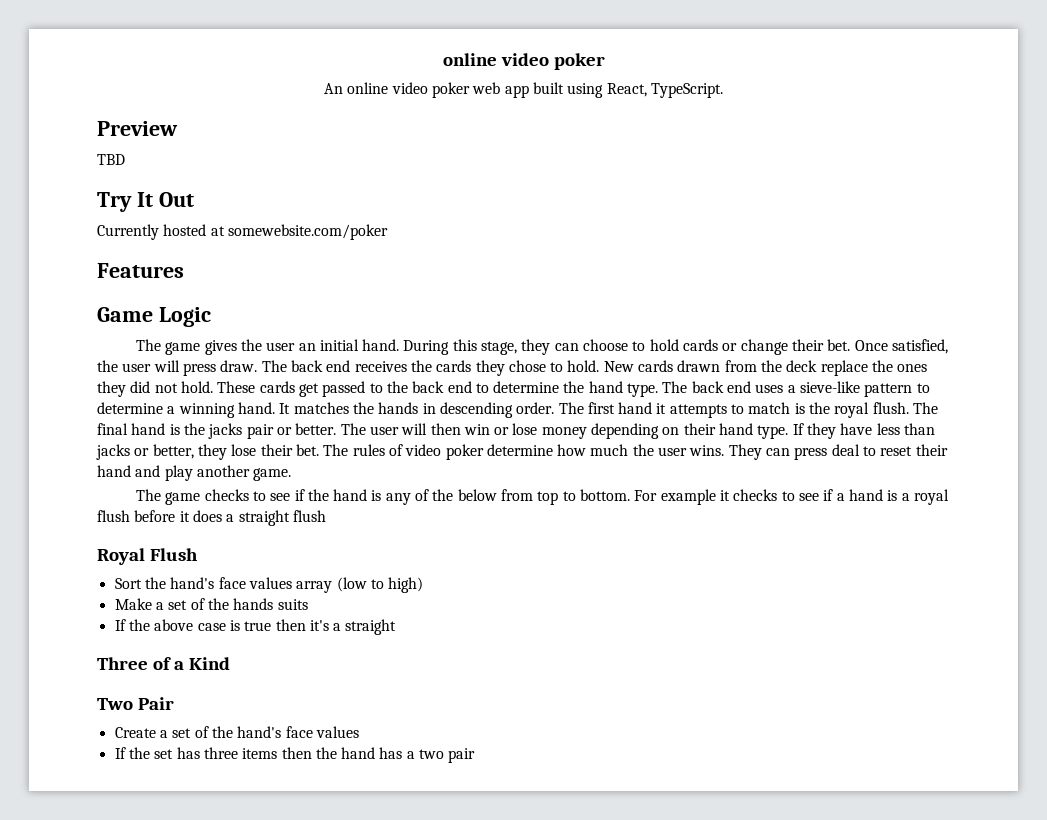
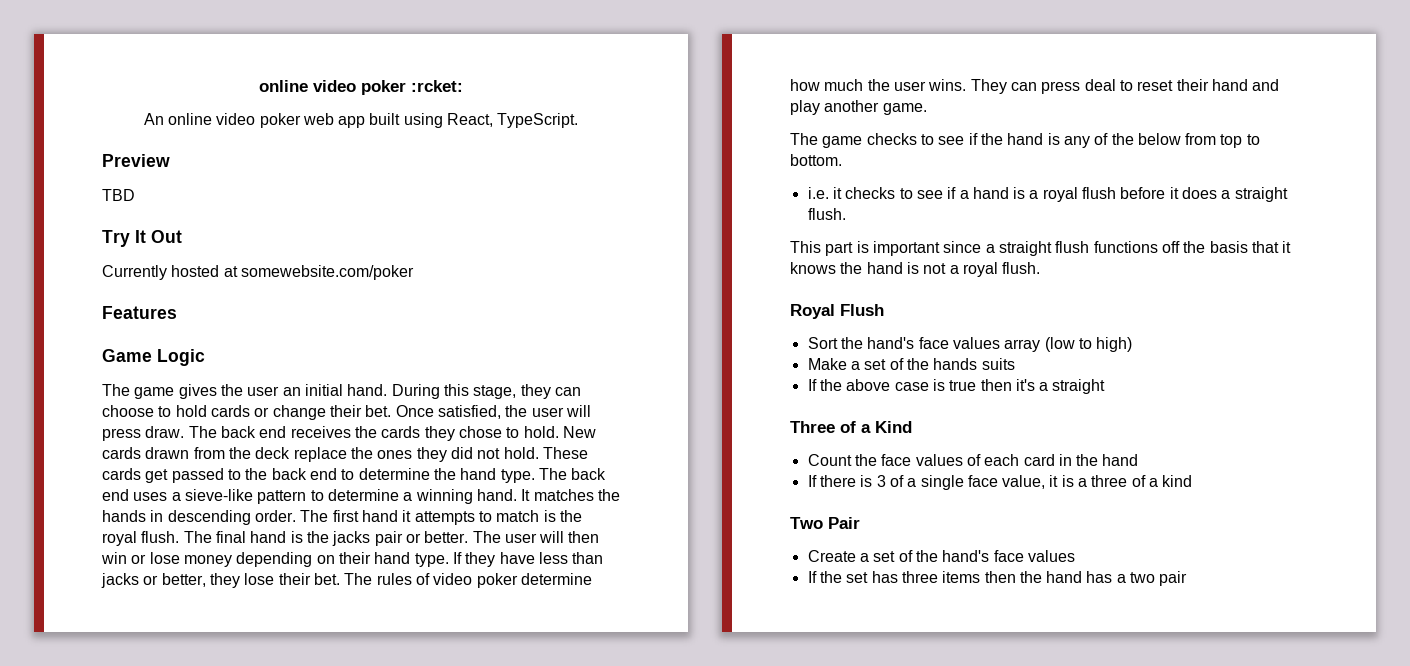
[442,53,605,70] online video poker -> [259,80,463,95] online video poker :rcket:
[634,489,716,505] For example -> [807,187,829,199] // i.e.
[292,510,326,522] flush -> [807,208,846,220] [790,241,1292,256] [790,262,1041,277] flush. // This part is important since a straight flush functions off the basis that it knows the hand is not a royal flush.
(230, 663) none -> [807,454,1139,466] [807,475,1193,490] // Count the face values of each card in the hand // If there is 3 of a single face value, it is a three of a kind

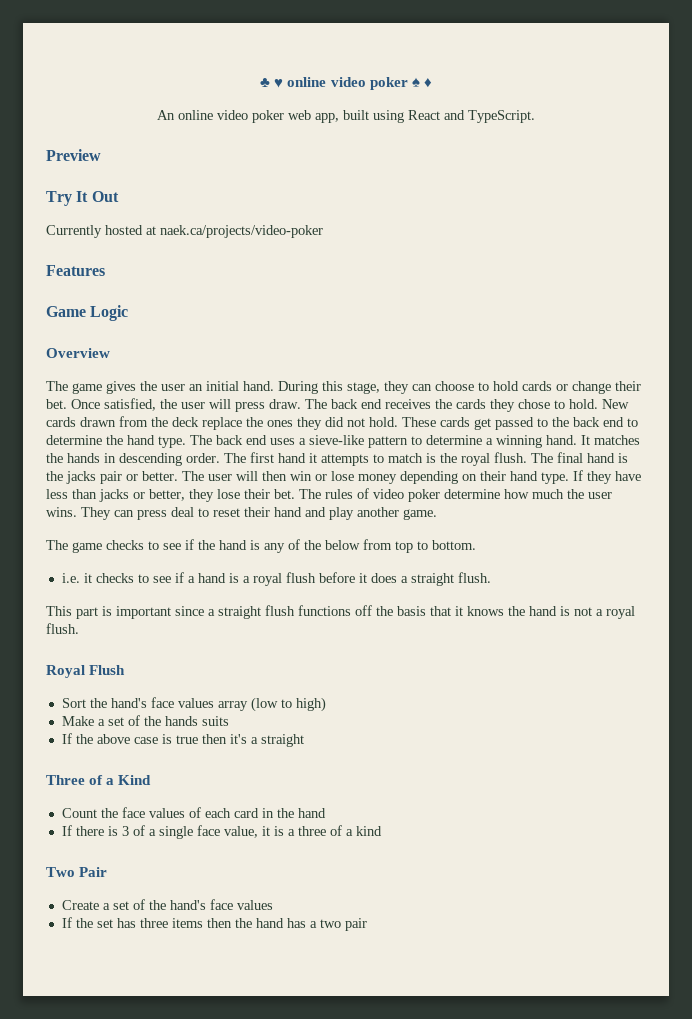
[259,80,463,95] online video poker :rcket: -> [260,77,432,90] ♣ ♥ online video poker ♠ ♦
[338,116,366,128] app -> [315,113,339,123] app,
[447,113,494,127] React, -> [408,110,465,120] React and
[102,189,135,201] // TBD -> (101, 155) none
[240,265,414,280] somewebsite.com/poker -> [160,225,323,238] naek.ca/projects/video-poker
(205, 357) none -> [46,348,110,358] // Overview

